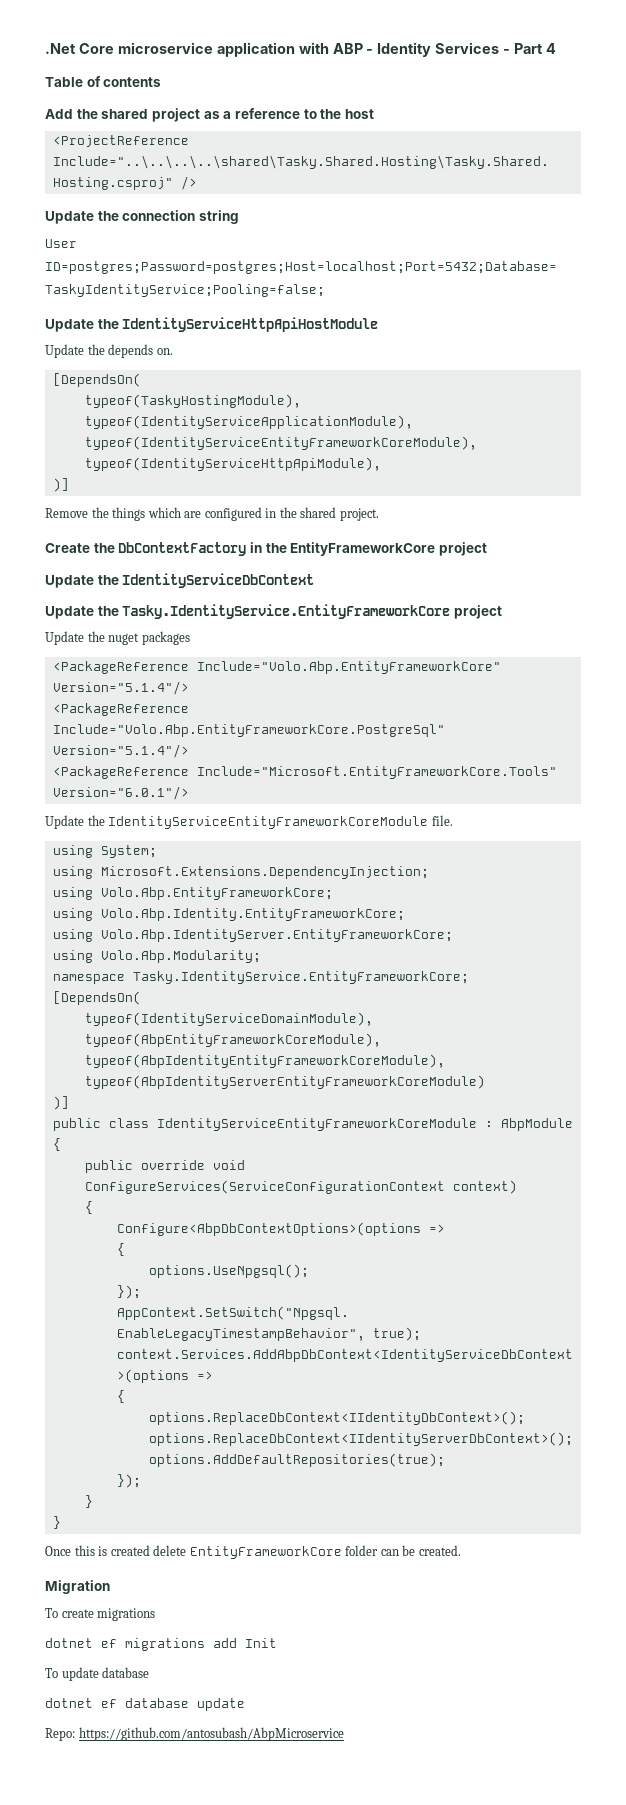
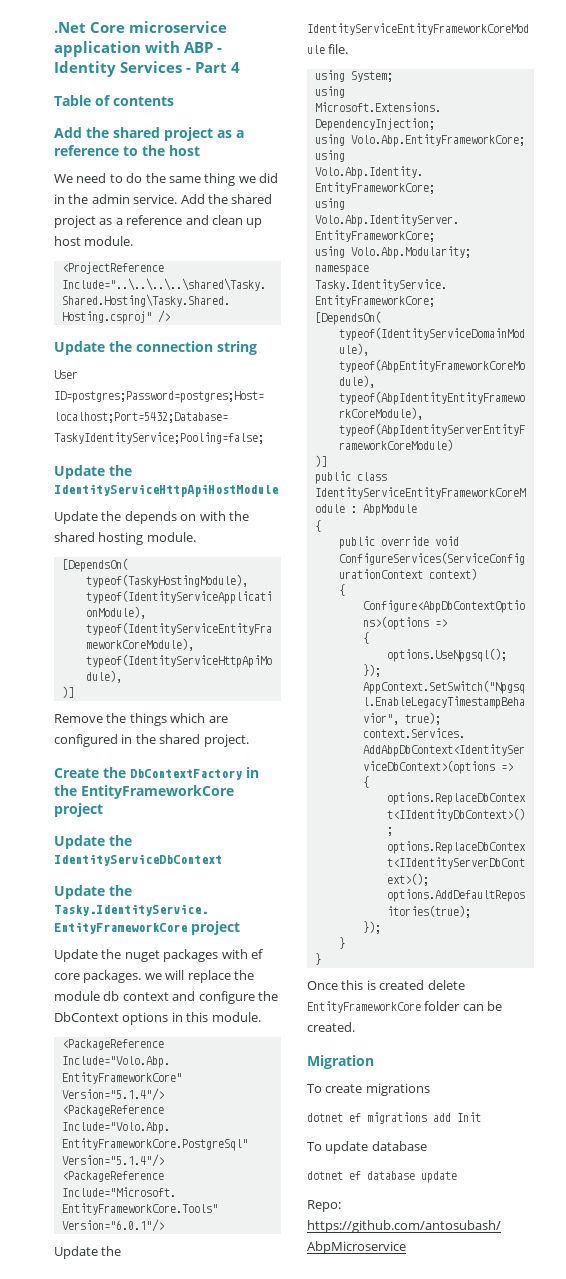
(374, 114) none -> [54,173,278,186] [54,194,273,204] [54,215,263,228] [54,236,134,246] // We need to do the same thing we did in the admin service. Add the shared project as a reference and clean up host module.
[156,348,173,355] on. -> [180,511,249,521] [54,532,196,545] on with the shared hosting module.
(190, 638) none -> [221,949,263,959] [54,970,254,983] [54,991,278,1004] [54,1012,261,1025] with ef core packages. we will replace the module db context and configure the DbContext options in this module.

